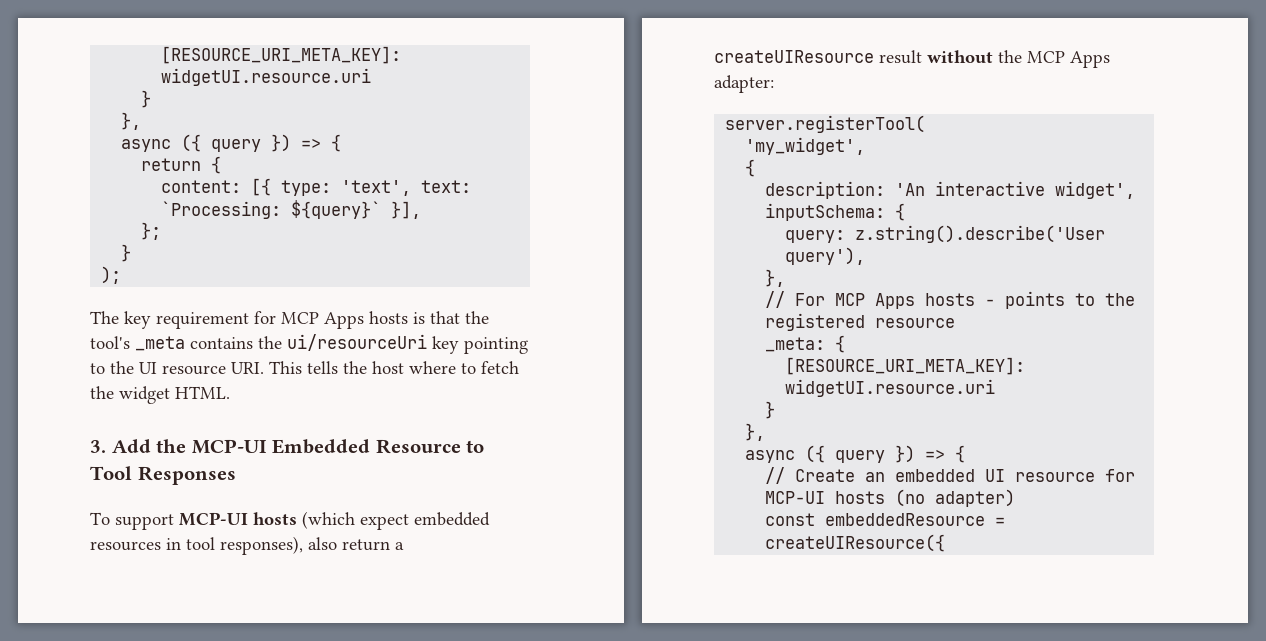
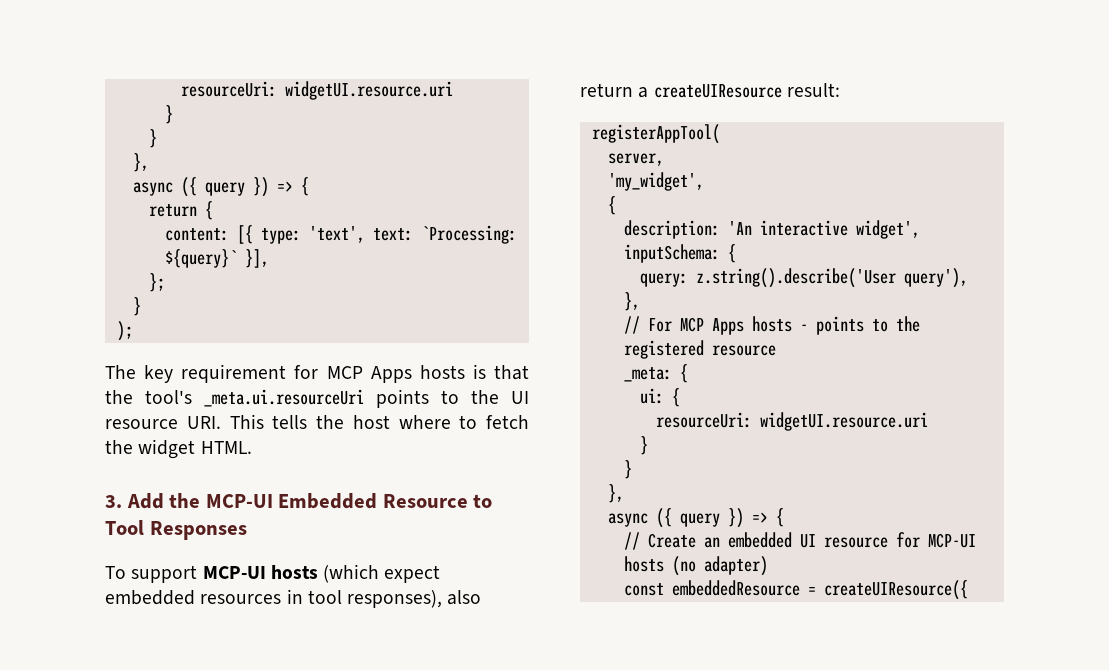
[161,46,402,64] [161,68,372,86] [141,90,152,108] [RESOURCE_URI_META_KEY]: widgetUI.resource.uri // } -> [180,81,453,100] [164,105,173,124] [148,129,157,148] resourceUri: widgetUI.resource.uri // } // }
[135,334,528,354] _meta contains the ui/resourceUri key pointing -> [204,389,429,408] _meta.ui.resourceUri points
[879,50,1110,68] [714,75,774,93] [725,115,926,133] result without the MCP Apps adapter: // server.registerTool( -> [786,83,840,97] [591,124,720,144] [607,153,664,166] result: // registerAppTool( // server,
[785,357,1026,375] [785,379,996,397] [765,401,776,419] [RESOURCE_URI_META_KEY]: widgetUI.resource.uri // } -> [639,388,680,407] [655,412,928,431] [639,436,648,455] [623,460,632,479] ui: { // resourceUri: widgetUI.resource.uri // } // }

